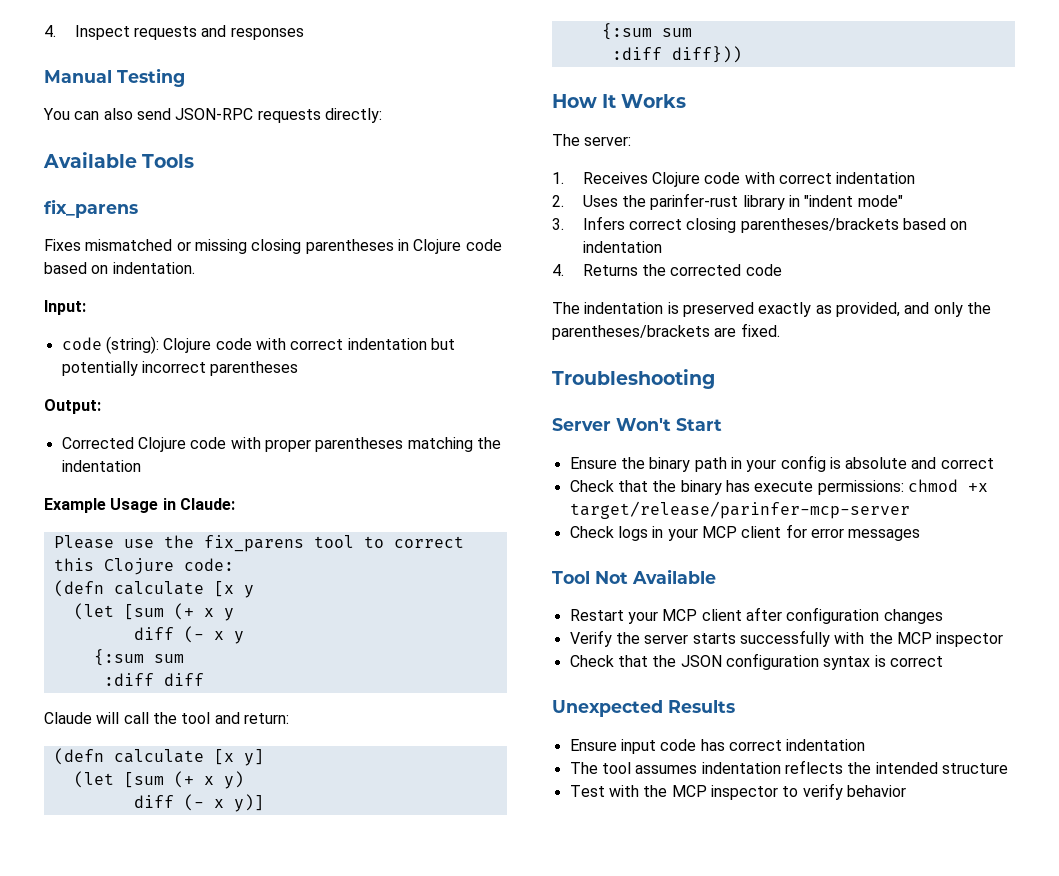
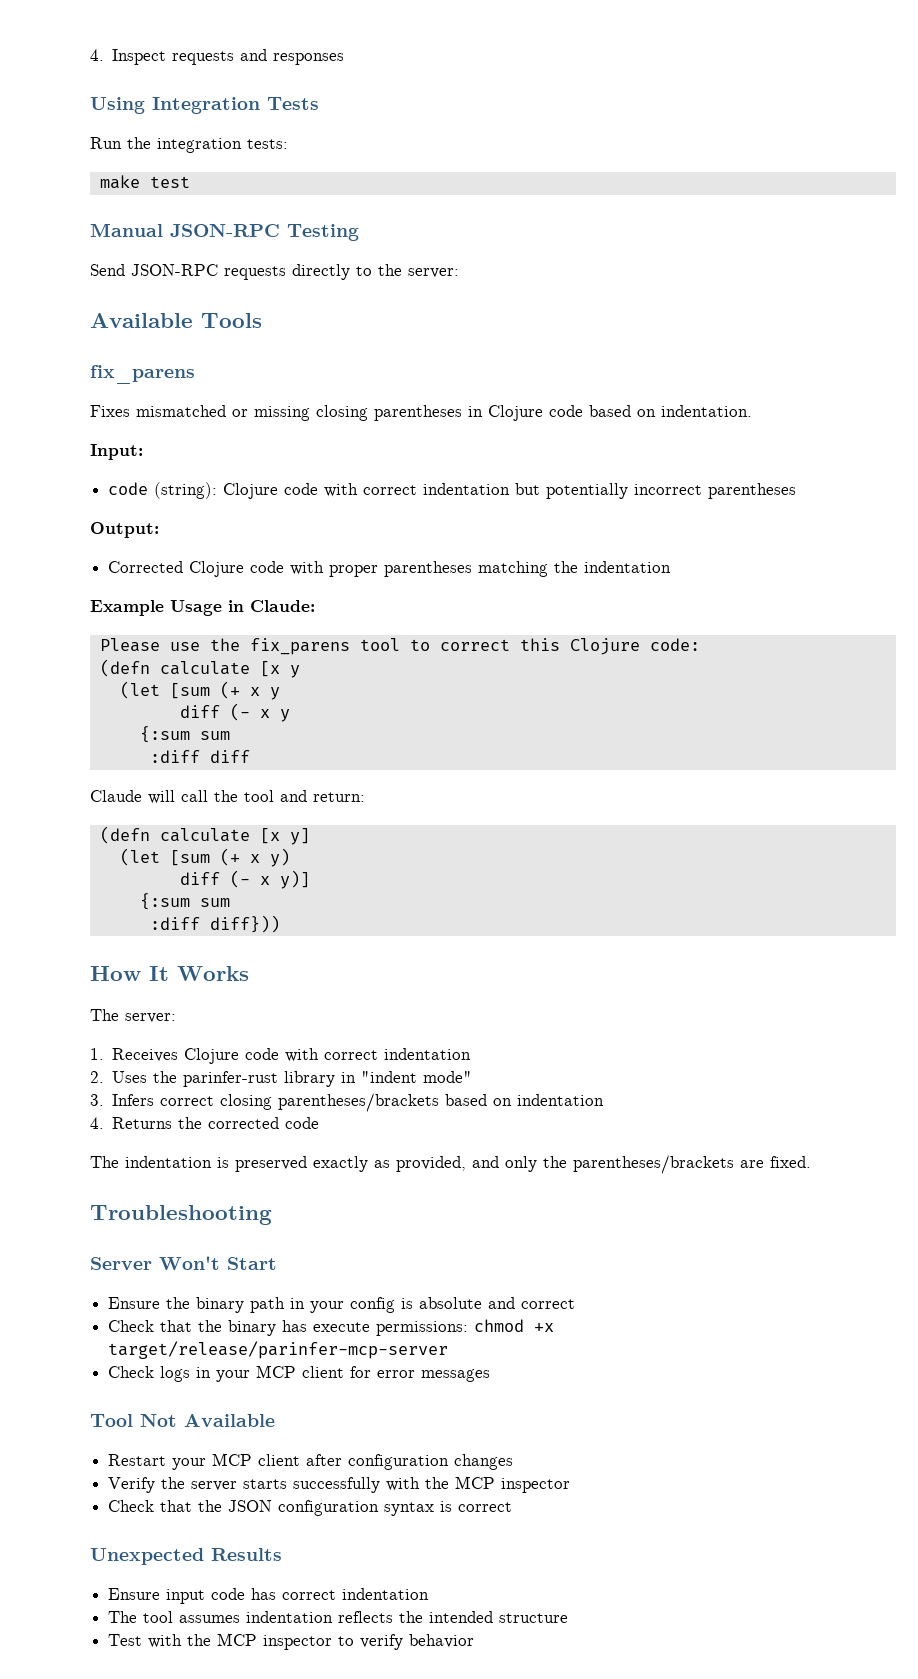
(304, 33) none -> [90,97,319,114] [90,137,288,153] [99,175,190,189] // Using Integration Tests // Run the integration tests: // make test
(112, 76) none -> [170,224,280,237] JSON-RPC
[43,108,382,123] You can also send JSON-RPC requests directly: -> [90,264,459,280] Send JSON-RPC requests directly to the server:

